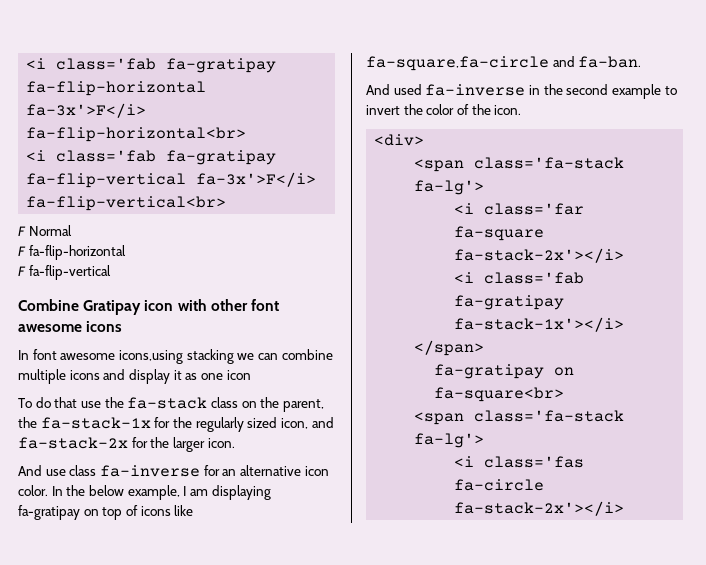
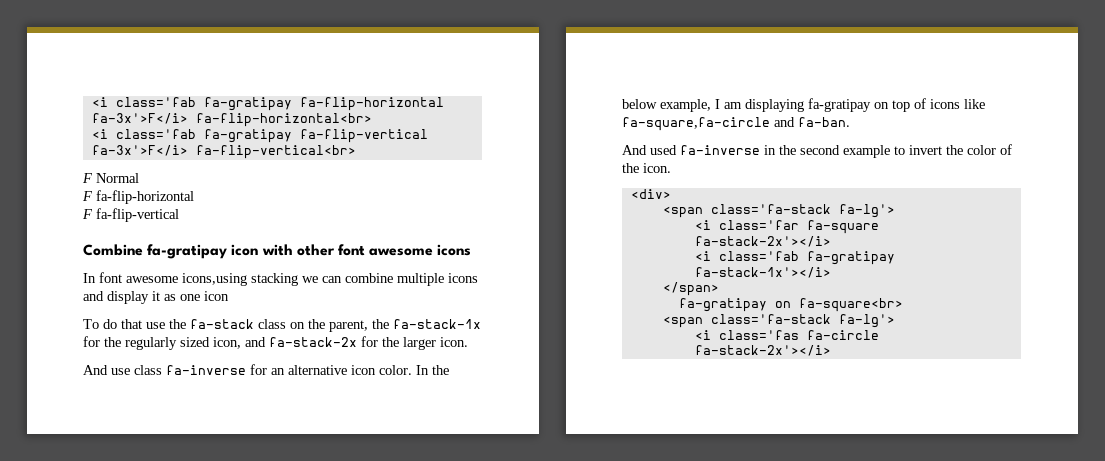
[83,300,142,315] Gratipay -> [147,244,228,259] fa-gratipay

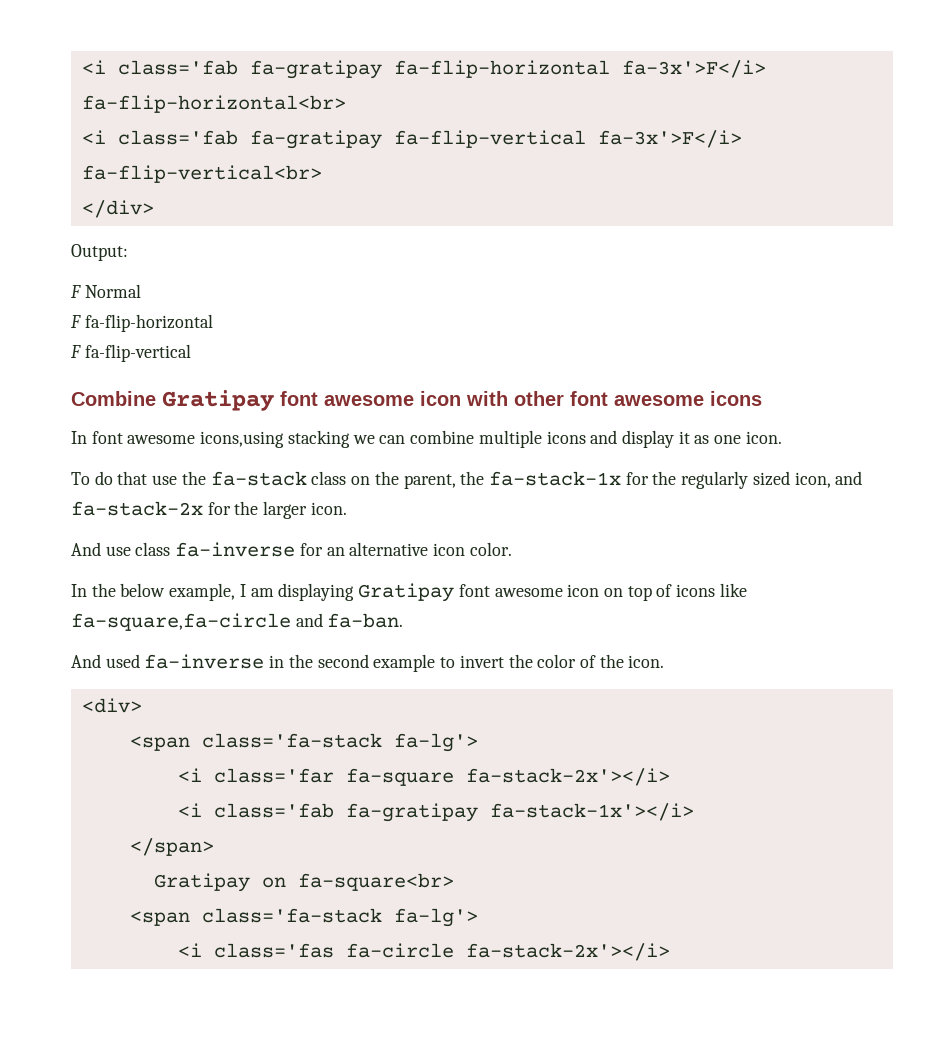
(356, 152) none -> [81,200,154,218] [71,244,128,261] // </div> // Output:
[147,244,228,259] fa-gratipay -> [162,390,414,411] Gratipay font awesome
[204,291,229,301] icon -> [745,431,782,444] icon.
(412, 370) none -> (512, 549) //
[808,98,871,112] fa-gratipay -> [358,583,600,602] Gratipay font awesome icon
[678,298,767,312] fa-gratipay -> [153,873,250,892] Gratipay

